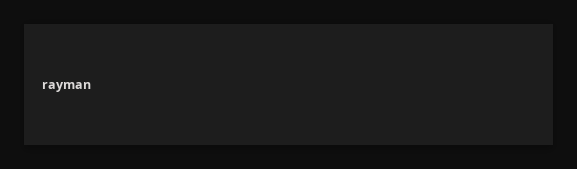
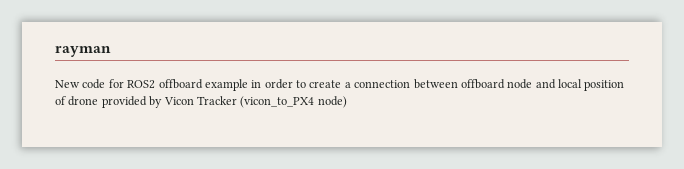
(91, 87) none -> [55,79,625,91] [55,96,347,108] // New code for ROS2 offboard example in order to create a connection between offboard node and local position of drone provided by Vicon Tracker (vicon_to_PX4 node)

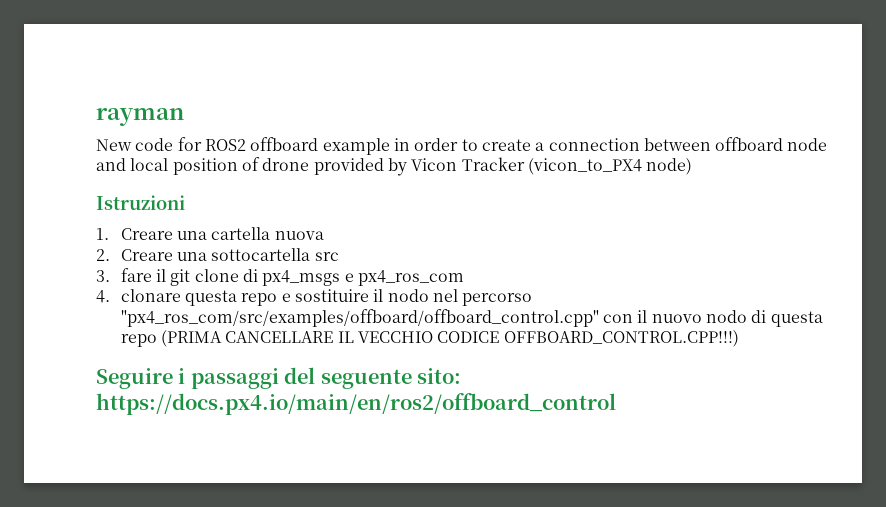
(347, 102) none -> [96,195,185,210] [96,227,324,240] [96,248,339,261] [96,268,465,286] [96,289,533,306] [120,309,823,327] [120,330,739,347] [96,367,461,389] [96,393,616,415] // Istruzioni // 1. Creare una cartella nuova // 2. Creare una sottocartella src // 3. fare il git clone di px4_msgs e px4_ros_com // 4. clonare questa repo e sostituire il nodo nel percorso "px4_ros_com/src/examples/offboard/offboard_control.cpp" con il nuovo nodo di questa repo (PRIMA CANCELLARE IL VECCHIO CODICE OFFBOARD_CONTROL.CPP!!!) // Seguire i passaggi del seguente sito: https://docs.px4.io/main/en/ros2/offboard_control

